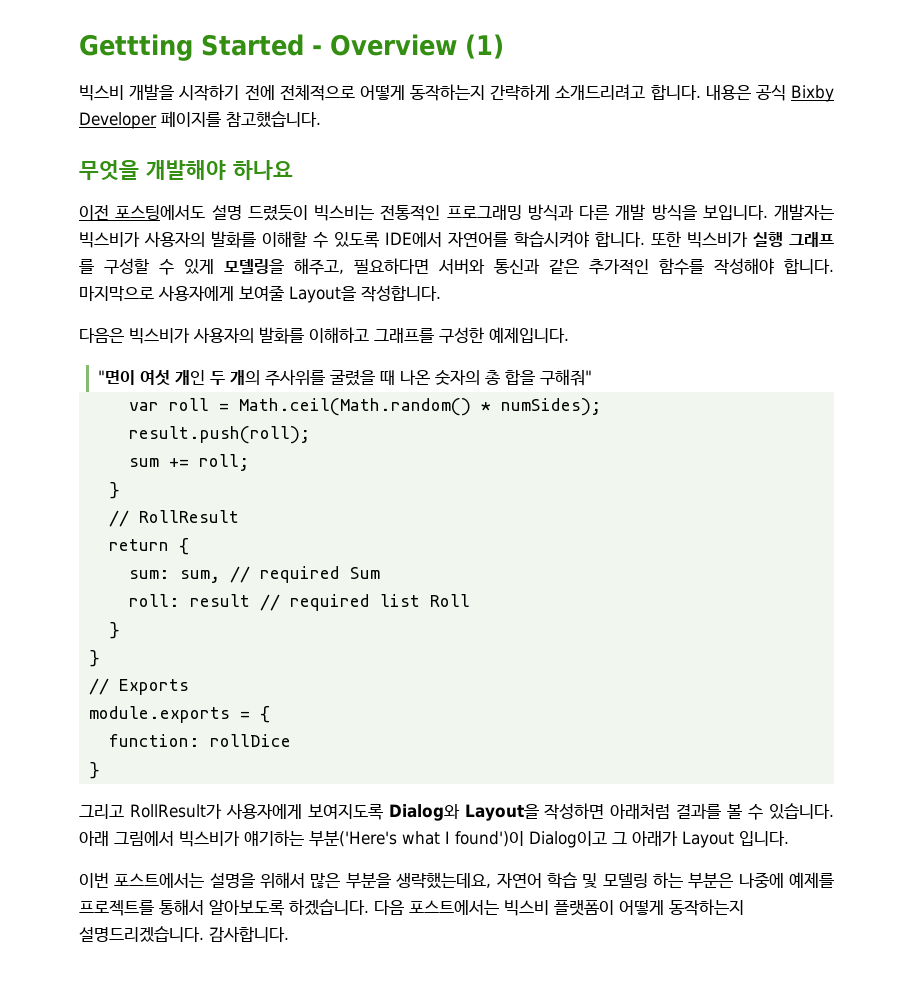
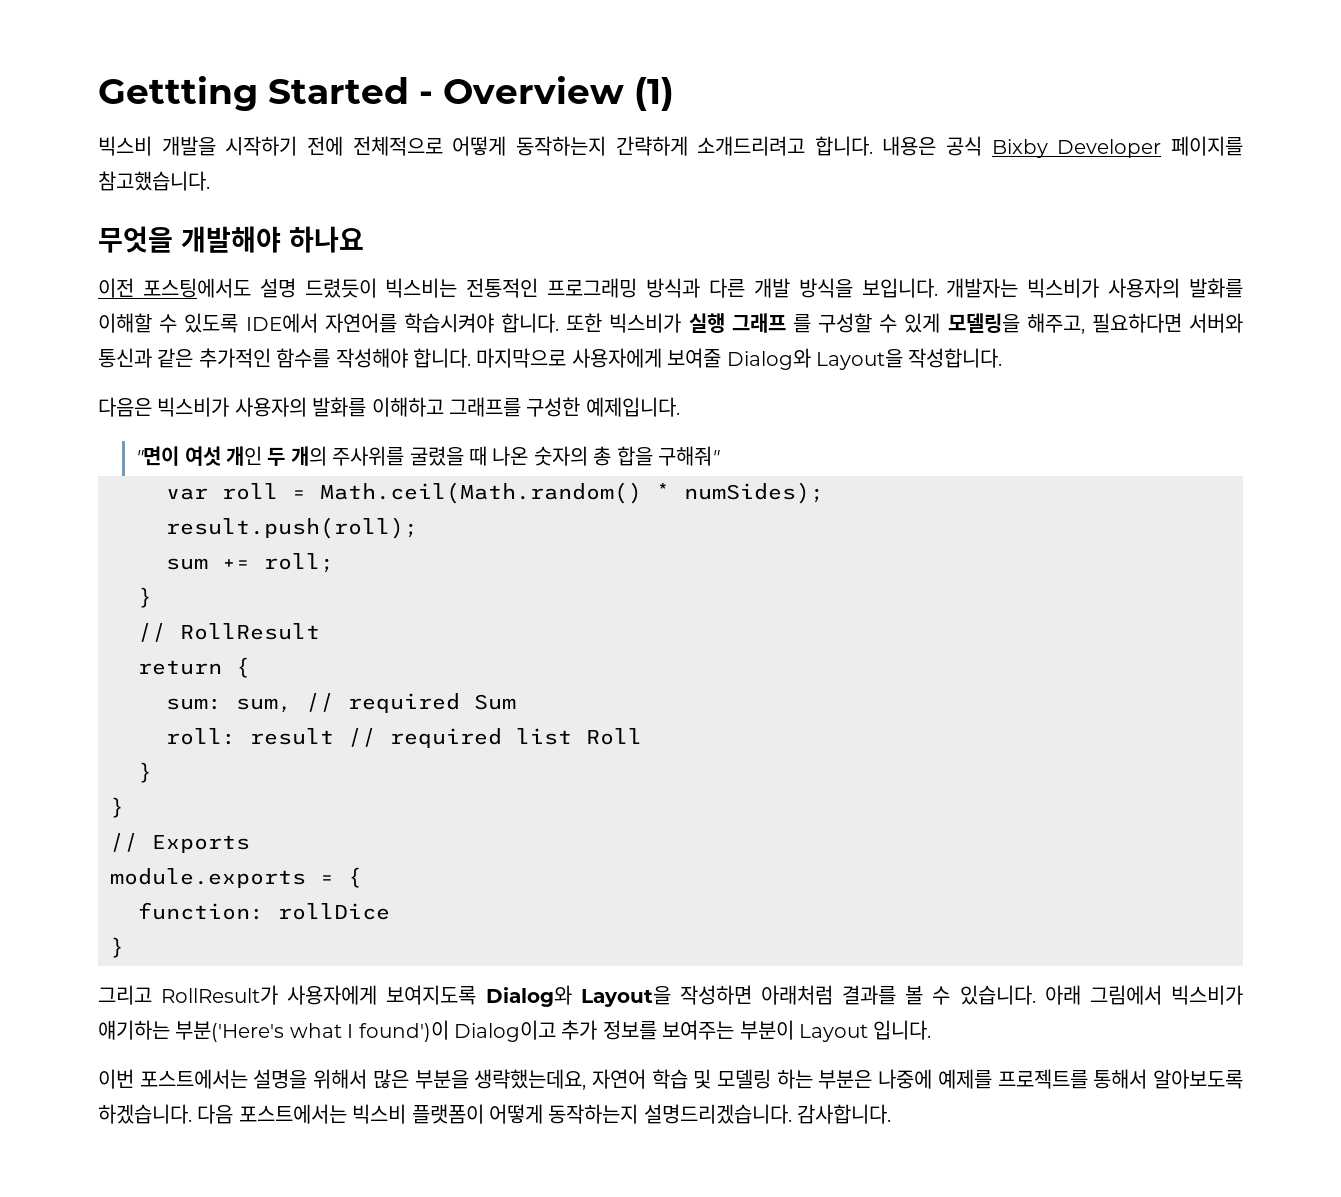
(284, 293) none -> [726,348,811,370] Dialog와
[612,831,678,846] 그 아래가 -> [561,1020,794,1040] 추가 정보를 보여주는 부분이

